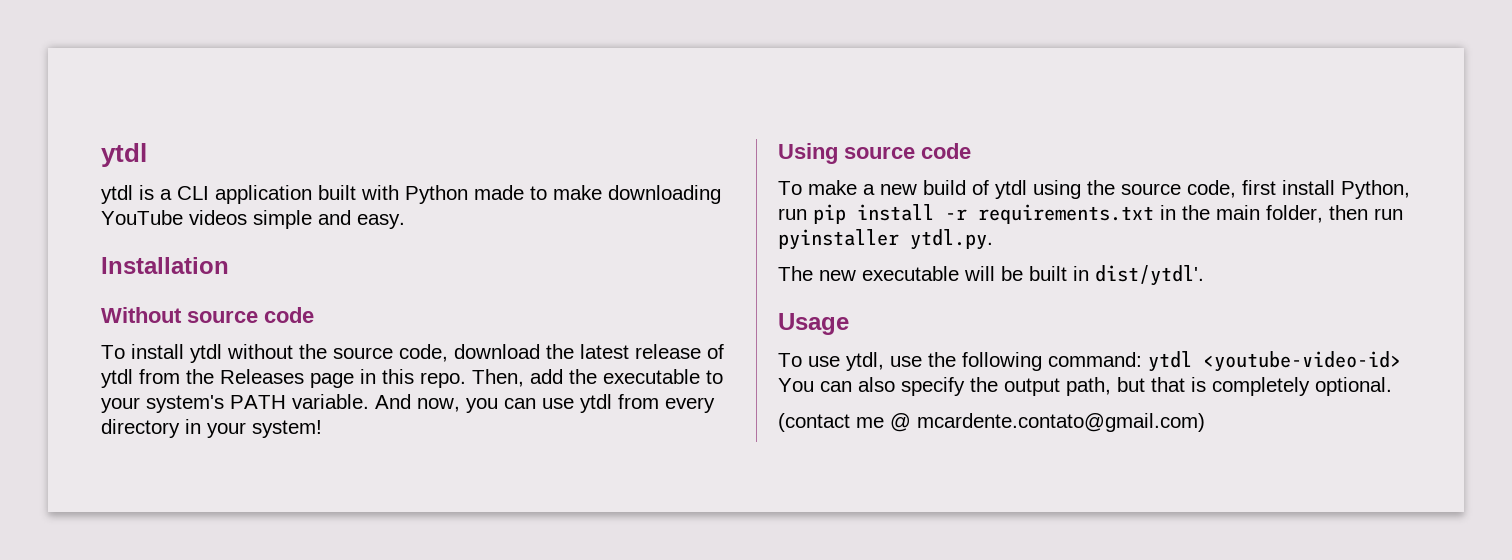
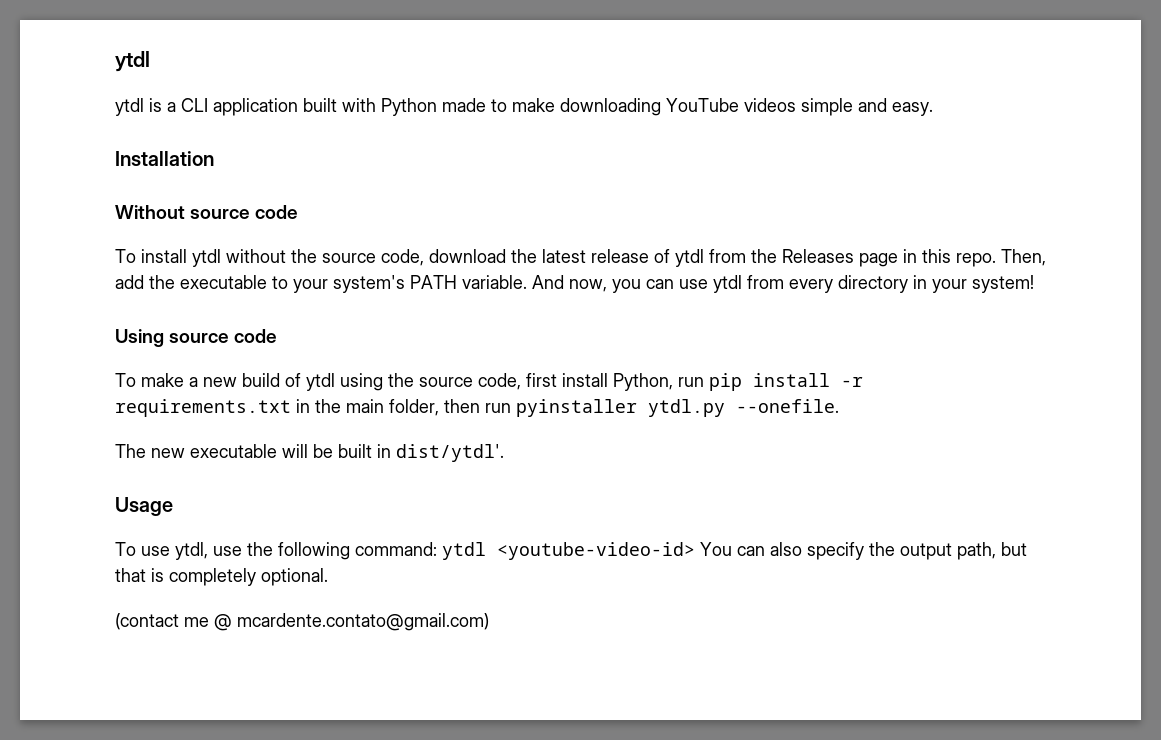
[910,229,993,250] ytdl.py. -> [648,399,839,417] ytdl.py --onefile.

